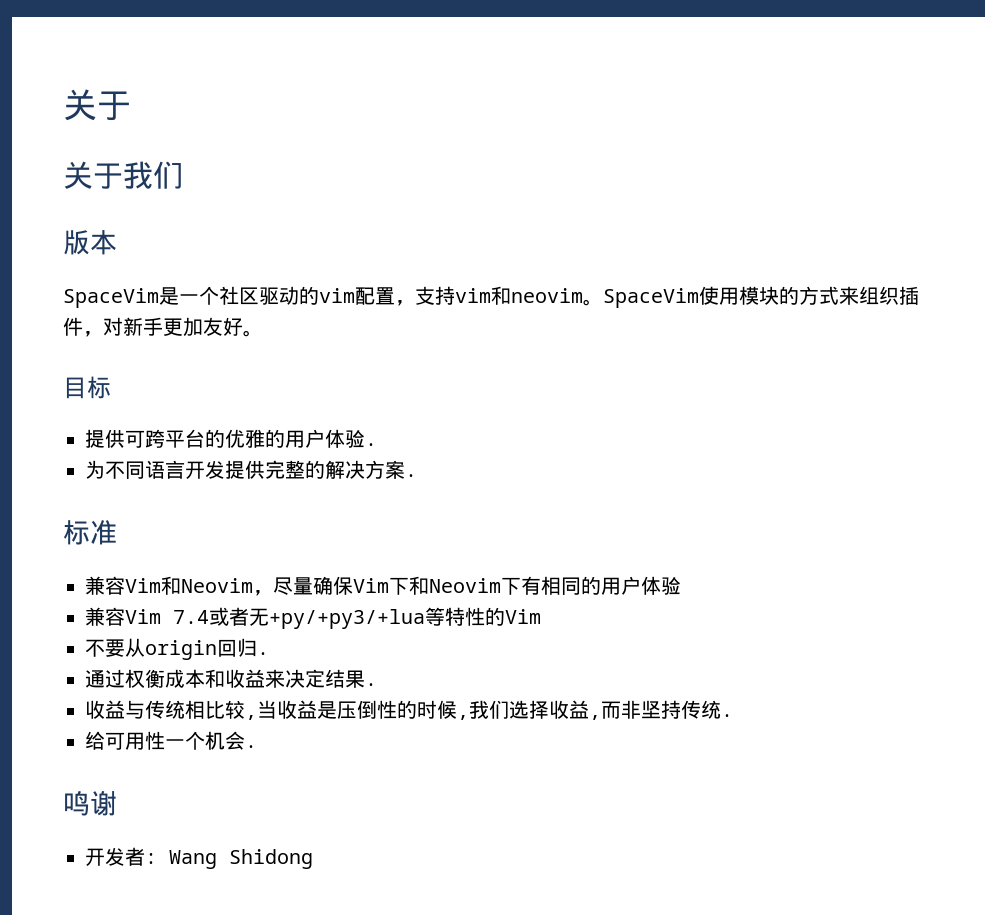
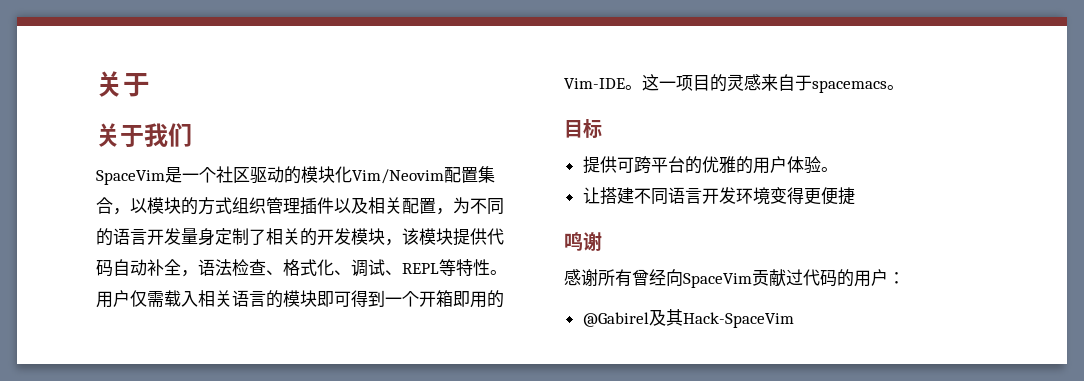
[63,230,117,255] // 版本 -> (192, 135) none
[319,286,919,308] [63,317,243,337] vim配置，支持vim和neovim。SpaceVim使用模块的方式来组织插件，对新手更加友好 -> [301,166,495,184] [96,197,504,215] [96,228,504,246] [96,259,507,277] [96,290,504,308] [564,74,887,93] 模块化Vim/Neovim配置集合，以模块的方式组织管理插件以及相关配置，为不同的语言开发量身定制了相关的开发模块，该模块提供代码自动补全，语法检查、格式化、调试、REPL等特性。用户仅需载入相关语言的模块即可得到一个开箱即用的Vim-IDE。这一项目的灵感来自于spacemacs
[365,443,377,446] [85,460,105,479] . // 为 -> [820,167,838,172] [582,187,634,205] 。 // 让搭建
[225,460,417,479] [63,520,117,545] [85,576,681,596] [85,607,541,629] [85,638,269,660] [85,669,377,688] [85,700,733,720] [85,731,257,750] [63,790,117,816] [85,847,313,869] 提供完整的解决方案. // 标准 // 兼容Vim和Neovim，尽量确保Vim下和Neovim下有相同的用户体验 // 兼容Vim 7.4或者无+py/+py3/+lua等特性的Vim // 不要从origin回归. // 通过权衡成本和收益来决定结果. // 收益与传统相比较,当收益是压倒性的时候,我们选择收益,而非坚持传统. // 给可用性一个机会. // 鸣谢 // 开发者: Wang Shidong -> [735,187,855,205] [564,232,602,251] [564,269,905,288] [582,309,794,328] 环境变得更便捷 // 鸣谢 // 感谢所有曾经向SpaceVim贡献过代码的用户： // @Gabirel及其Hack-SpaceVim

